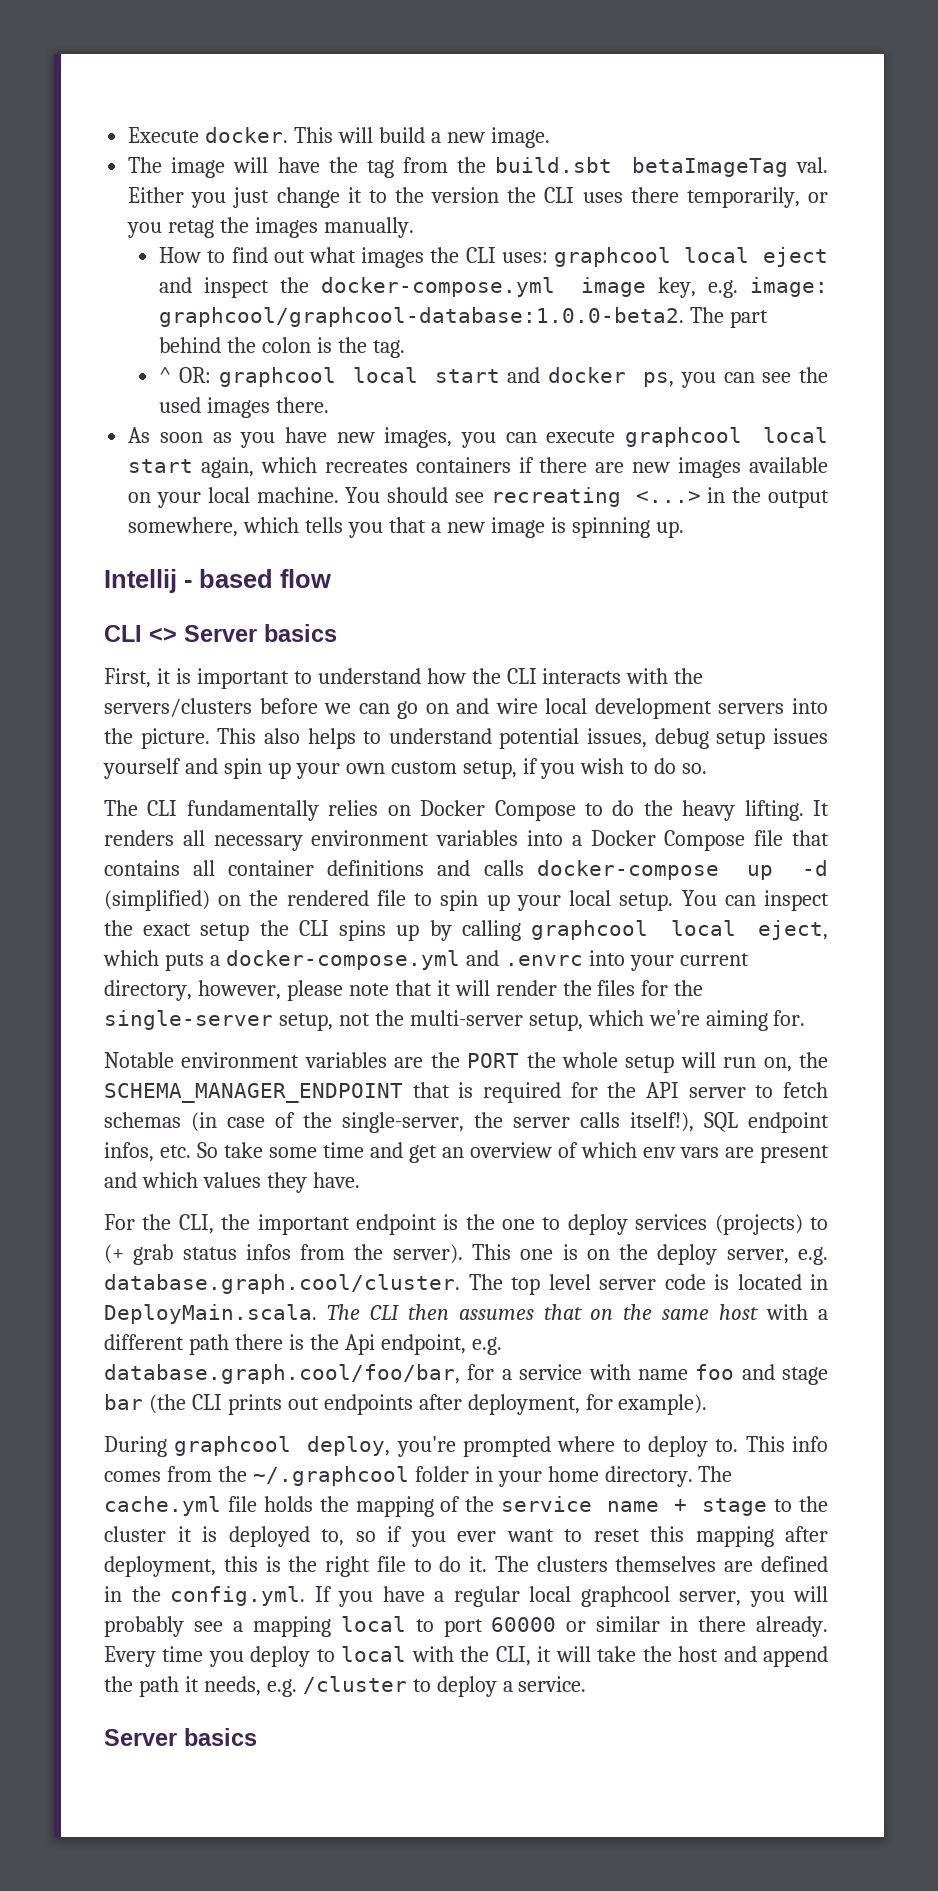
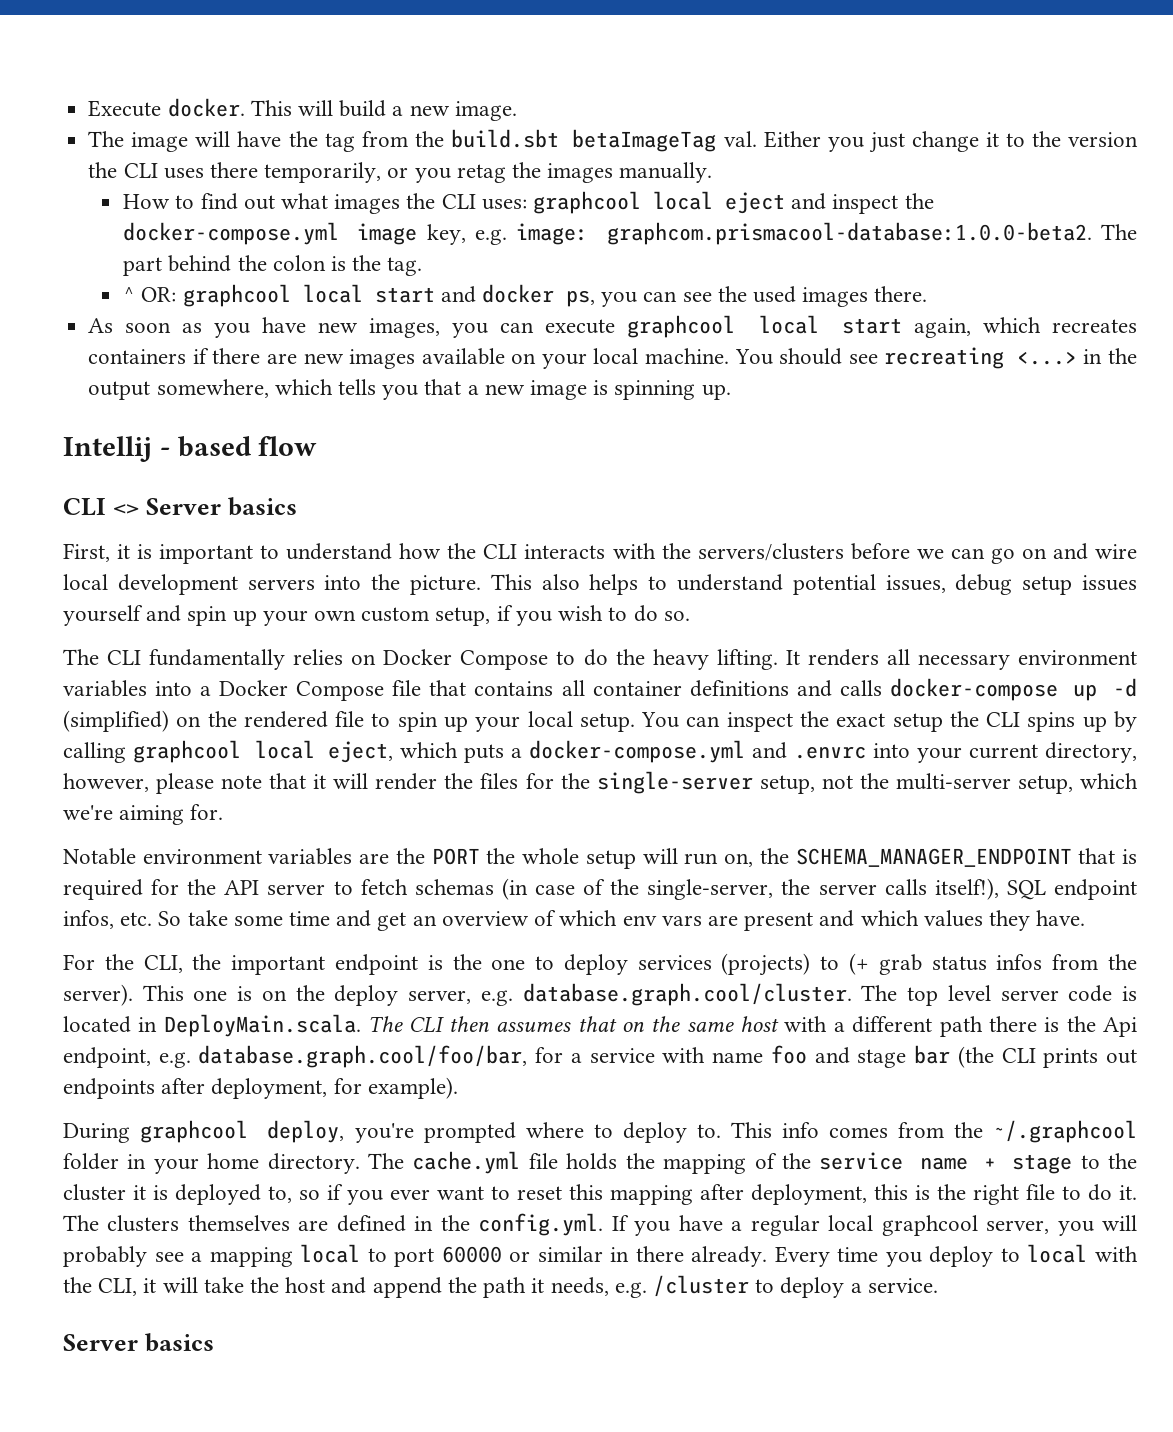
[159,307,685,327] graphcool/graphcool-database:1.0.0-beta2. -> [606,222,1092,245] graphcom.prismacool-database:1.0.0-beta2.

